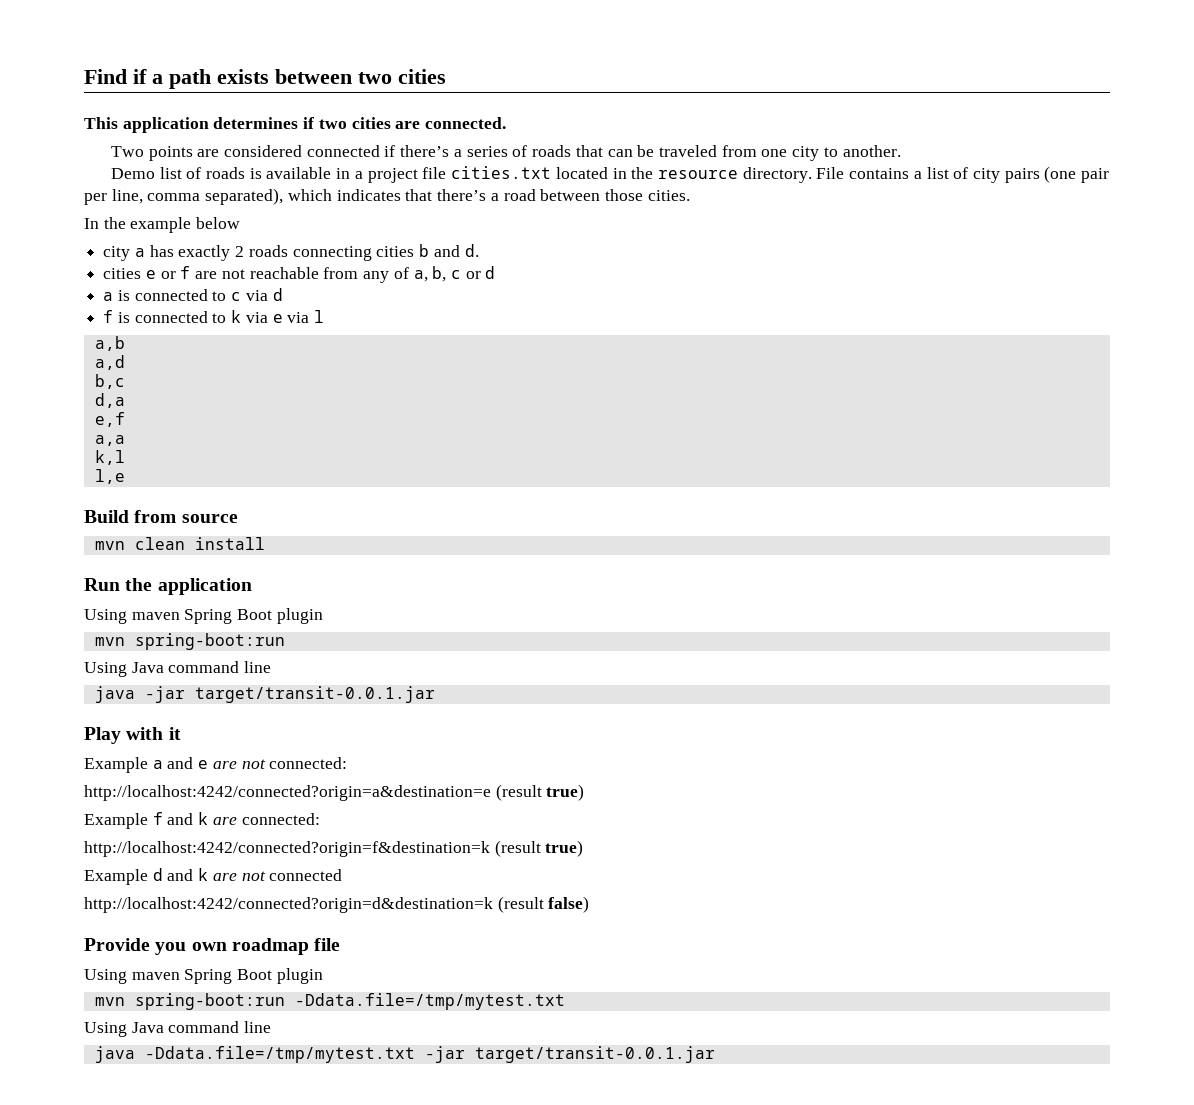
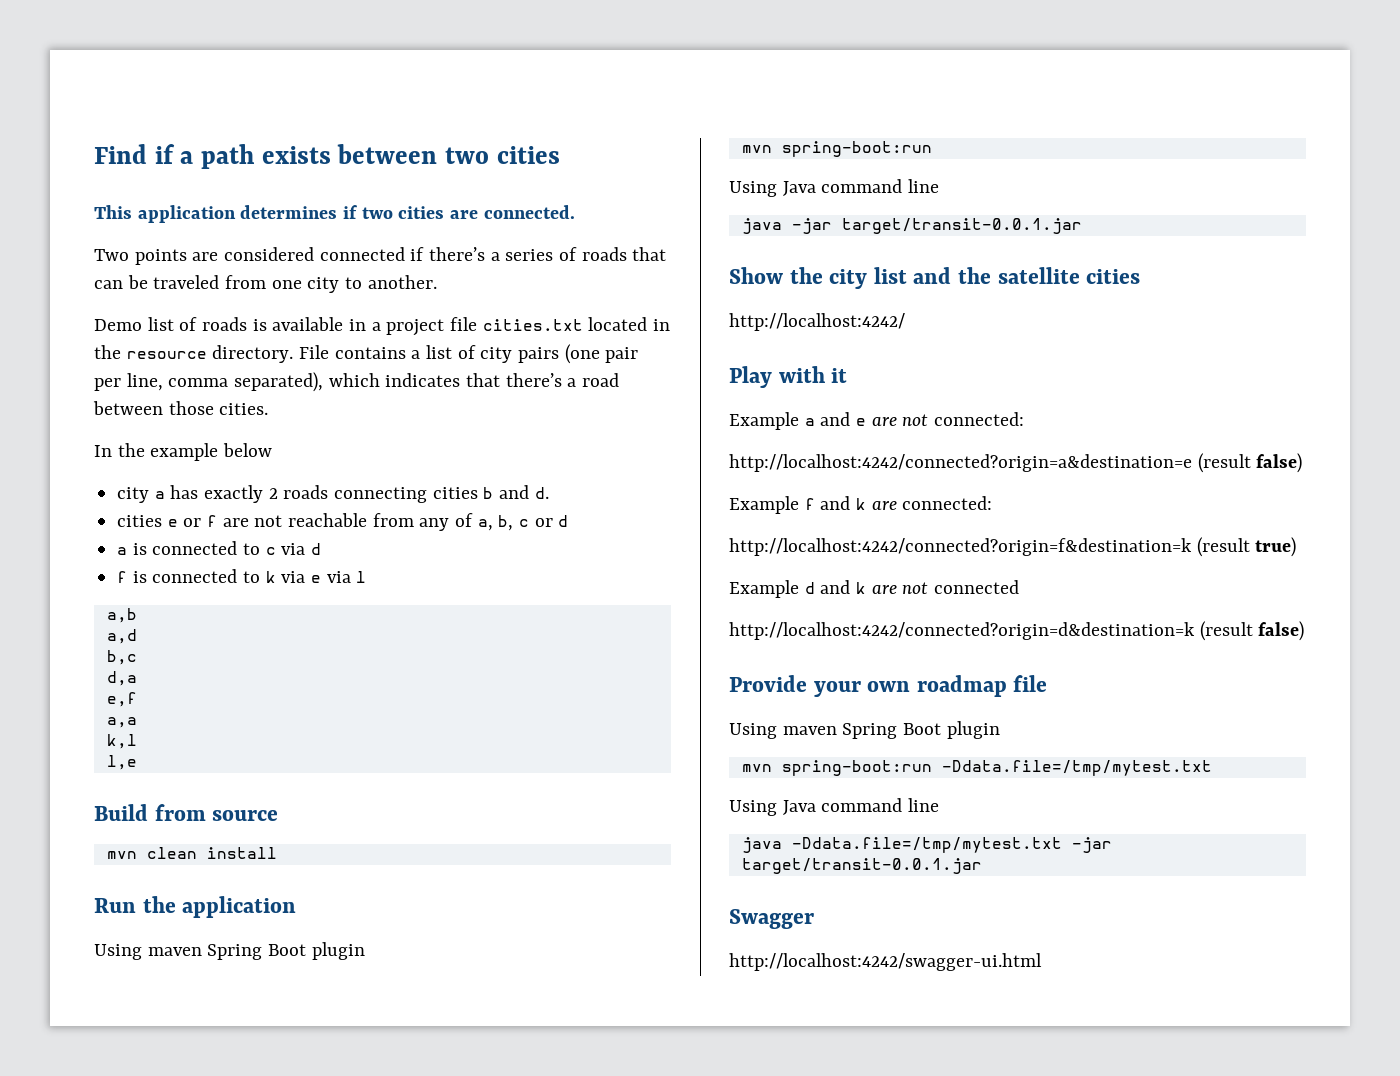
(435, 694) none -> [729,267,1141,289] [729,313,905,331] // Show the city list and the satellite cities // http://localhost:4242/
[546,784,585,801] true) -> [1256,453,1303,473] false)
[155,942,187,955] you -> [813,681,861,697] your
(715, 1054) none -> [729,909,814,929] [729,953,1042,971] // Swagger // http://localhost:4242/swagger-ui.html

